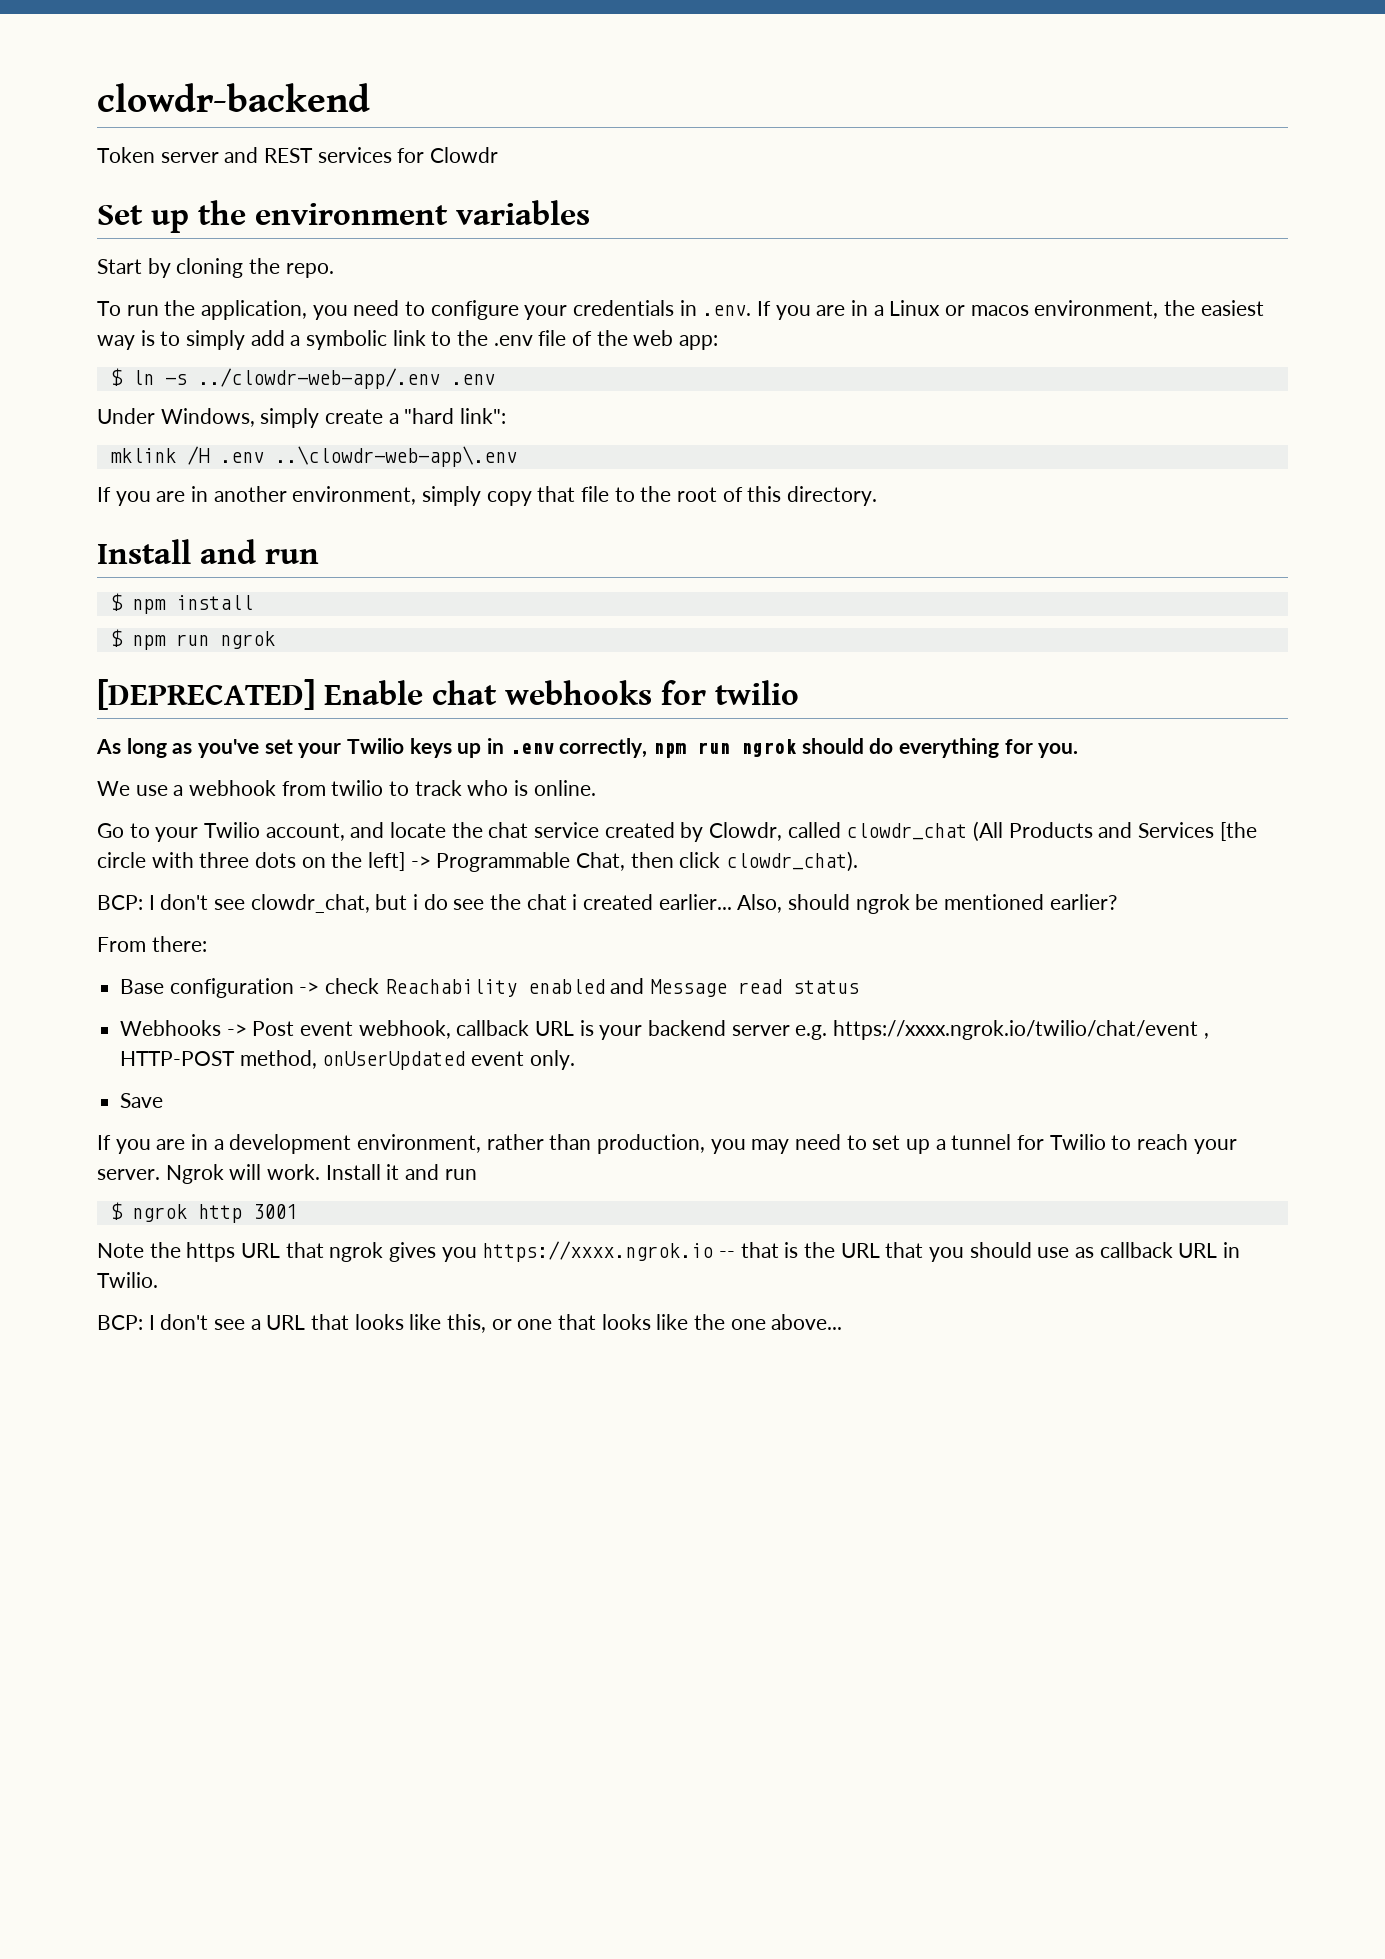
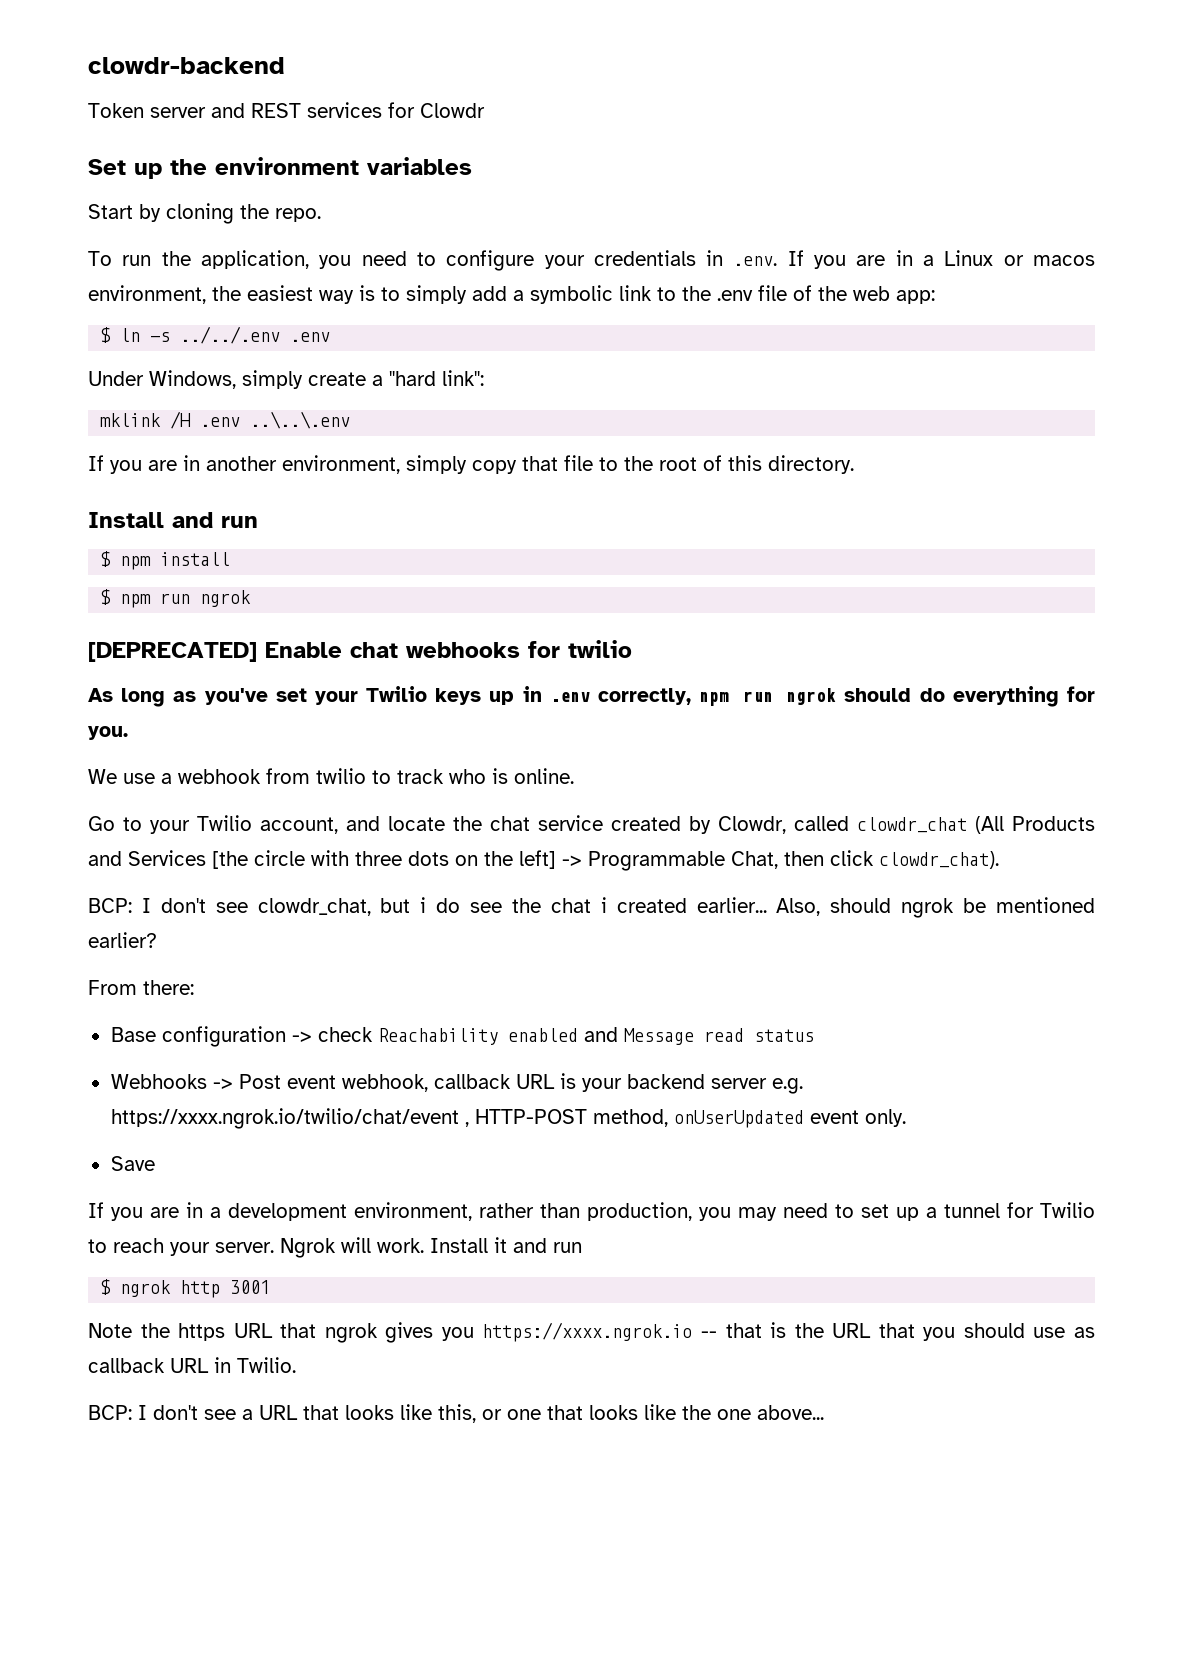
[197,368,440,389] ../clowdr-web-app/.env -> [180,326,281,344] ../../.env
[274,446,517,467] ..\clowdr-web-app\.env -> [250,411,351,429] ..\..\.env

